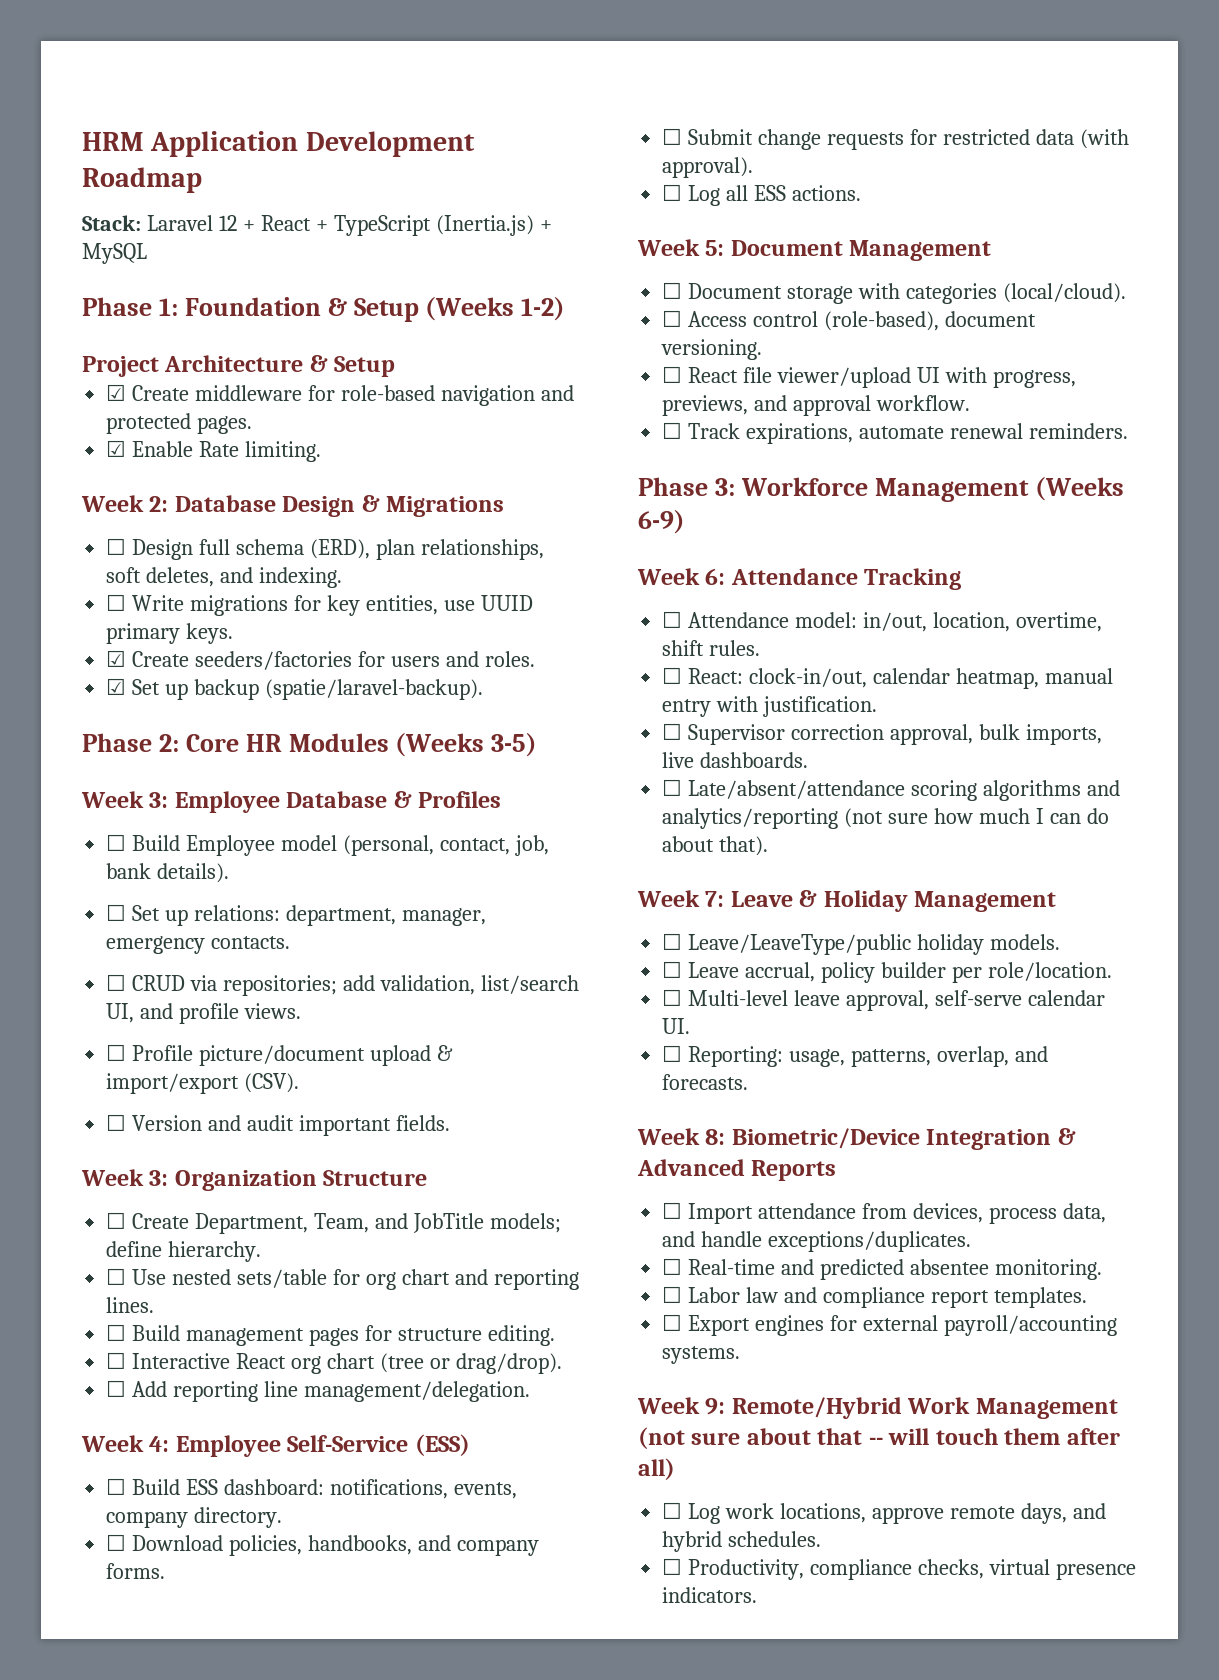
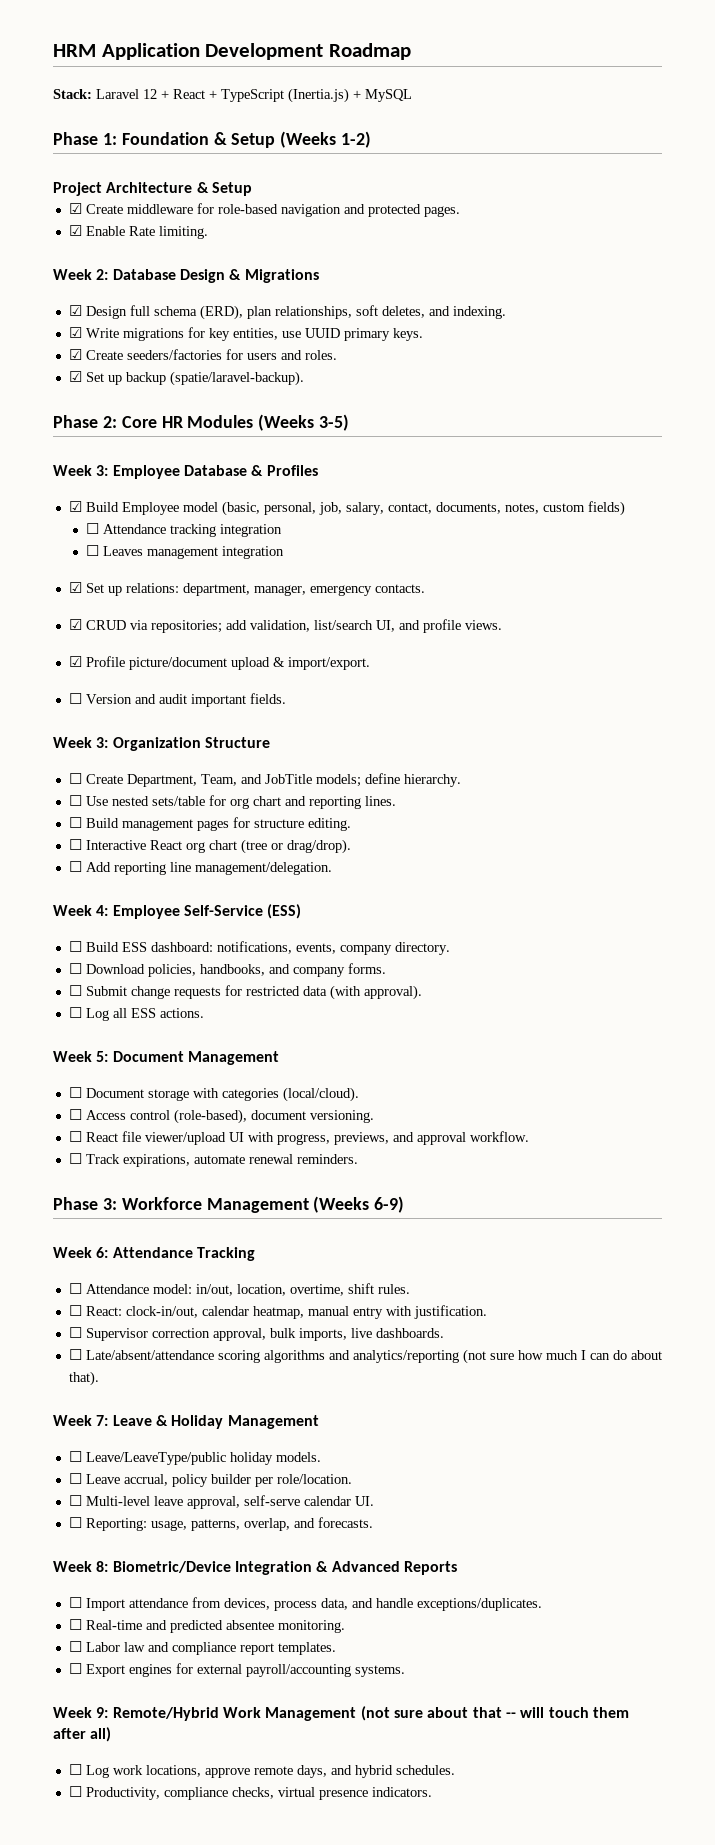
[106,538,127,555] ☐ -> [68,305,82,316] ☑
[106,594,127,611] ☐ -> [68,327,82,338] ☑
[106,834,127,851] ☐ -> [68,501,82,512] ☑
[342,835,549,856] [106,863,230,883] [106,904,127,921] (personal, contact, job, bank details). // ☐ -> [221,501,625,516] [85,523,282,537] [85,545,284,559] [68,582,82,593] (basic, personal, job, salary, contact, documents, notes, custom fields) // ☐ Attendance tracking integration // ☐ Leaves management integration // ☑
[106,974,127,991] ☐ -> [68,619,82,630] ☑
[106,1044,127,1061] ☐ -> [68,656,82,667] ☑
[106,1073,300,1094] import/export (CSV). -> [287,657,370,670] import/export.

